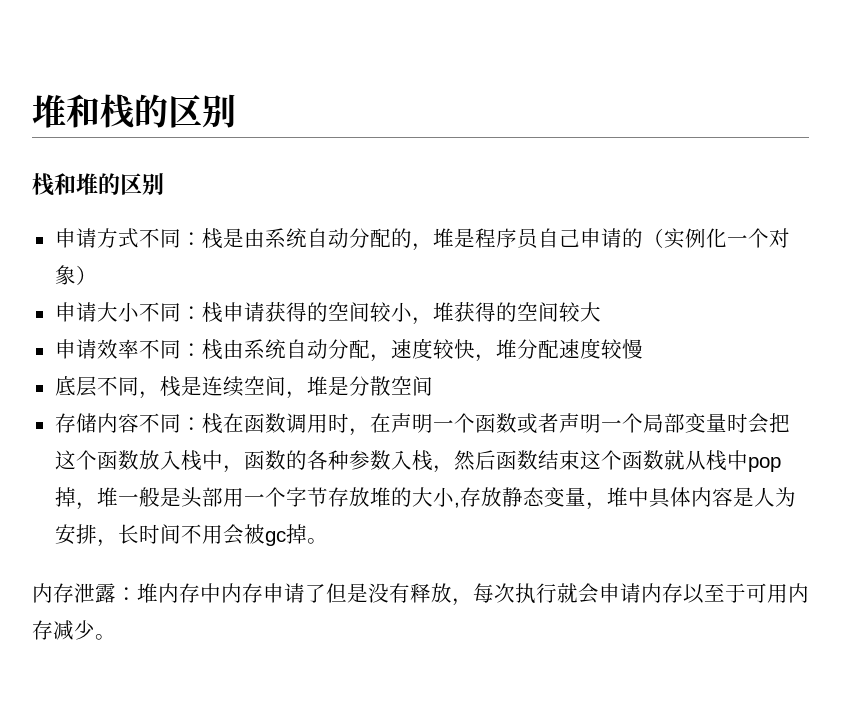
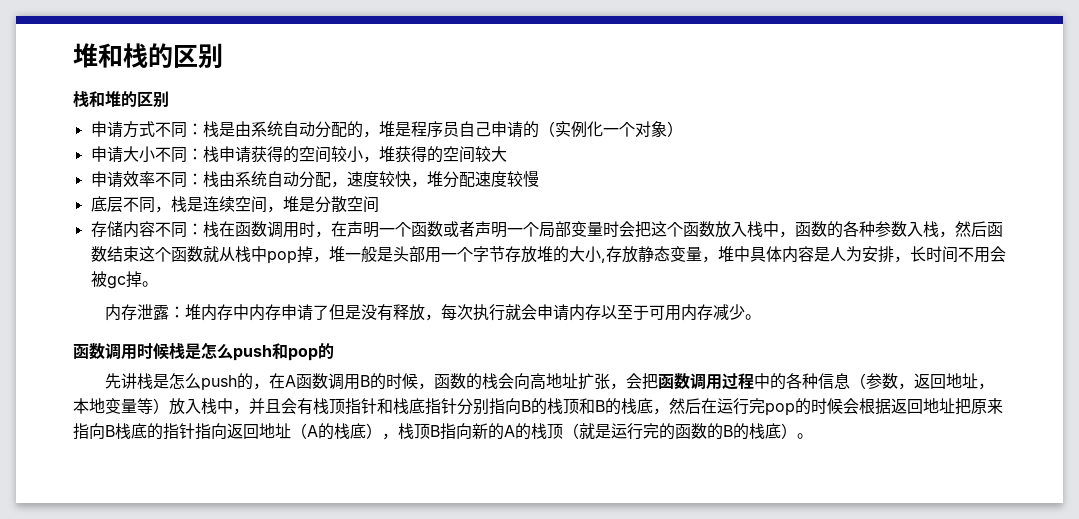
(116, 637) none -> [73,343,334,361] [104,373,994,391] [73,398,1003,416] [73,423,813,440] // 函数调用时候栈是怎么push和pop的 // 先讲栈是怎么push的，在A函数调用B的时候，函数的栈会向高地址扩张，会把函数调用过程中的各种信息（参数，返回地址，本地变量等）放入栈中，并且会有栈顶指针和栈底指针分别指向B的栈顶和B的栈底，然后在运行完pop的时候会根据返回地址把原来指向B栈底的指针指向返回地址（A的栈底），栈顶B指向新的A的栈顶（就是运行完的函数的B的栈底）。

